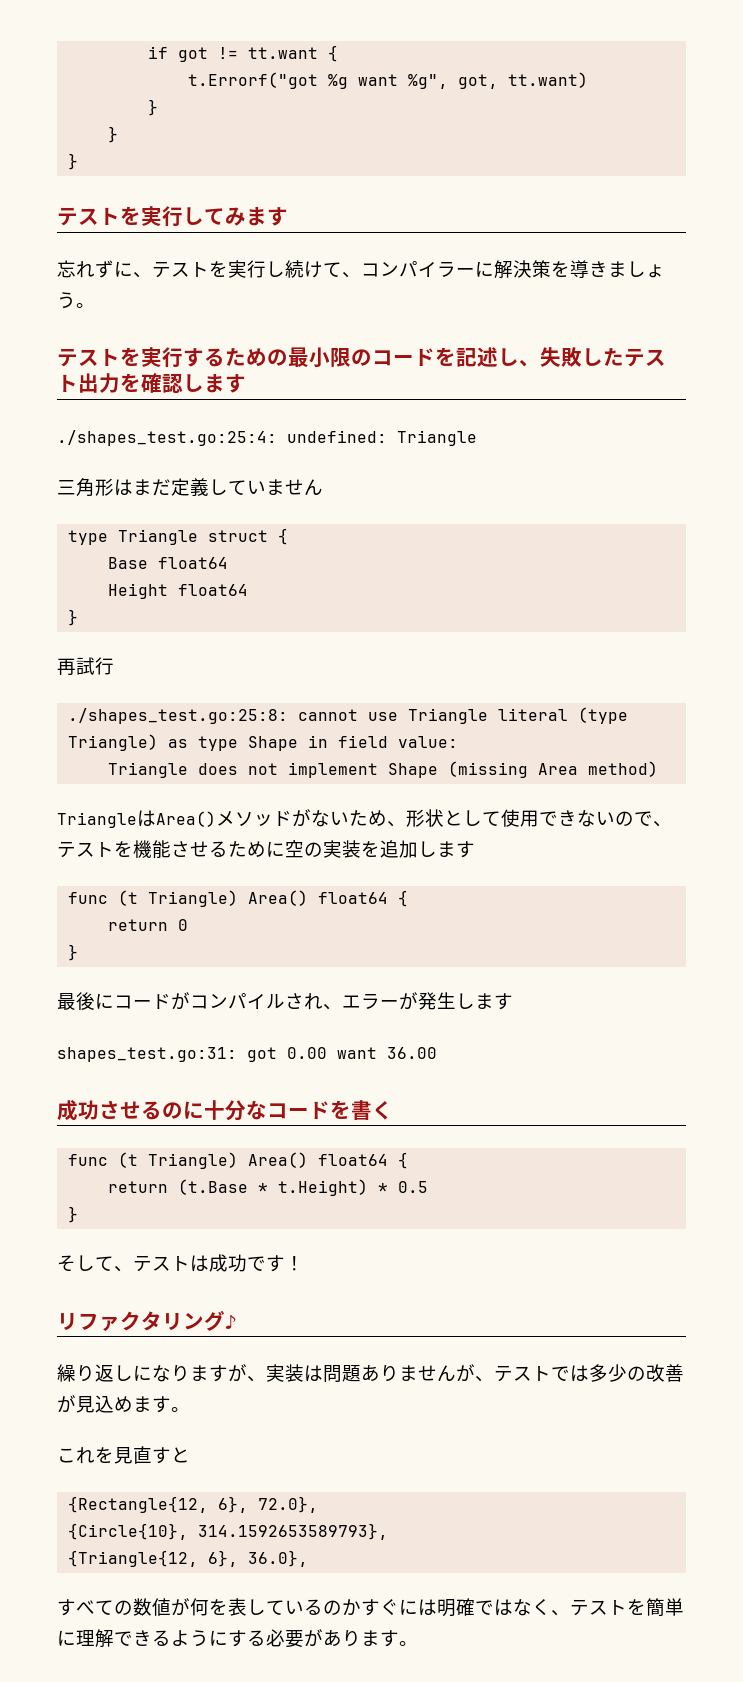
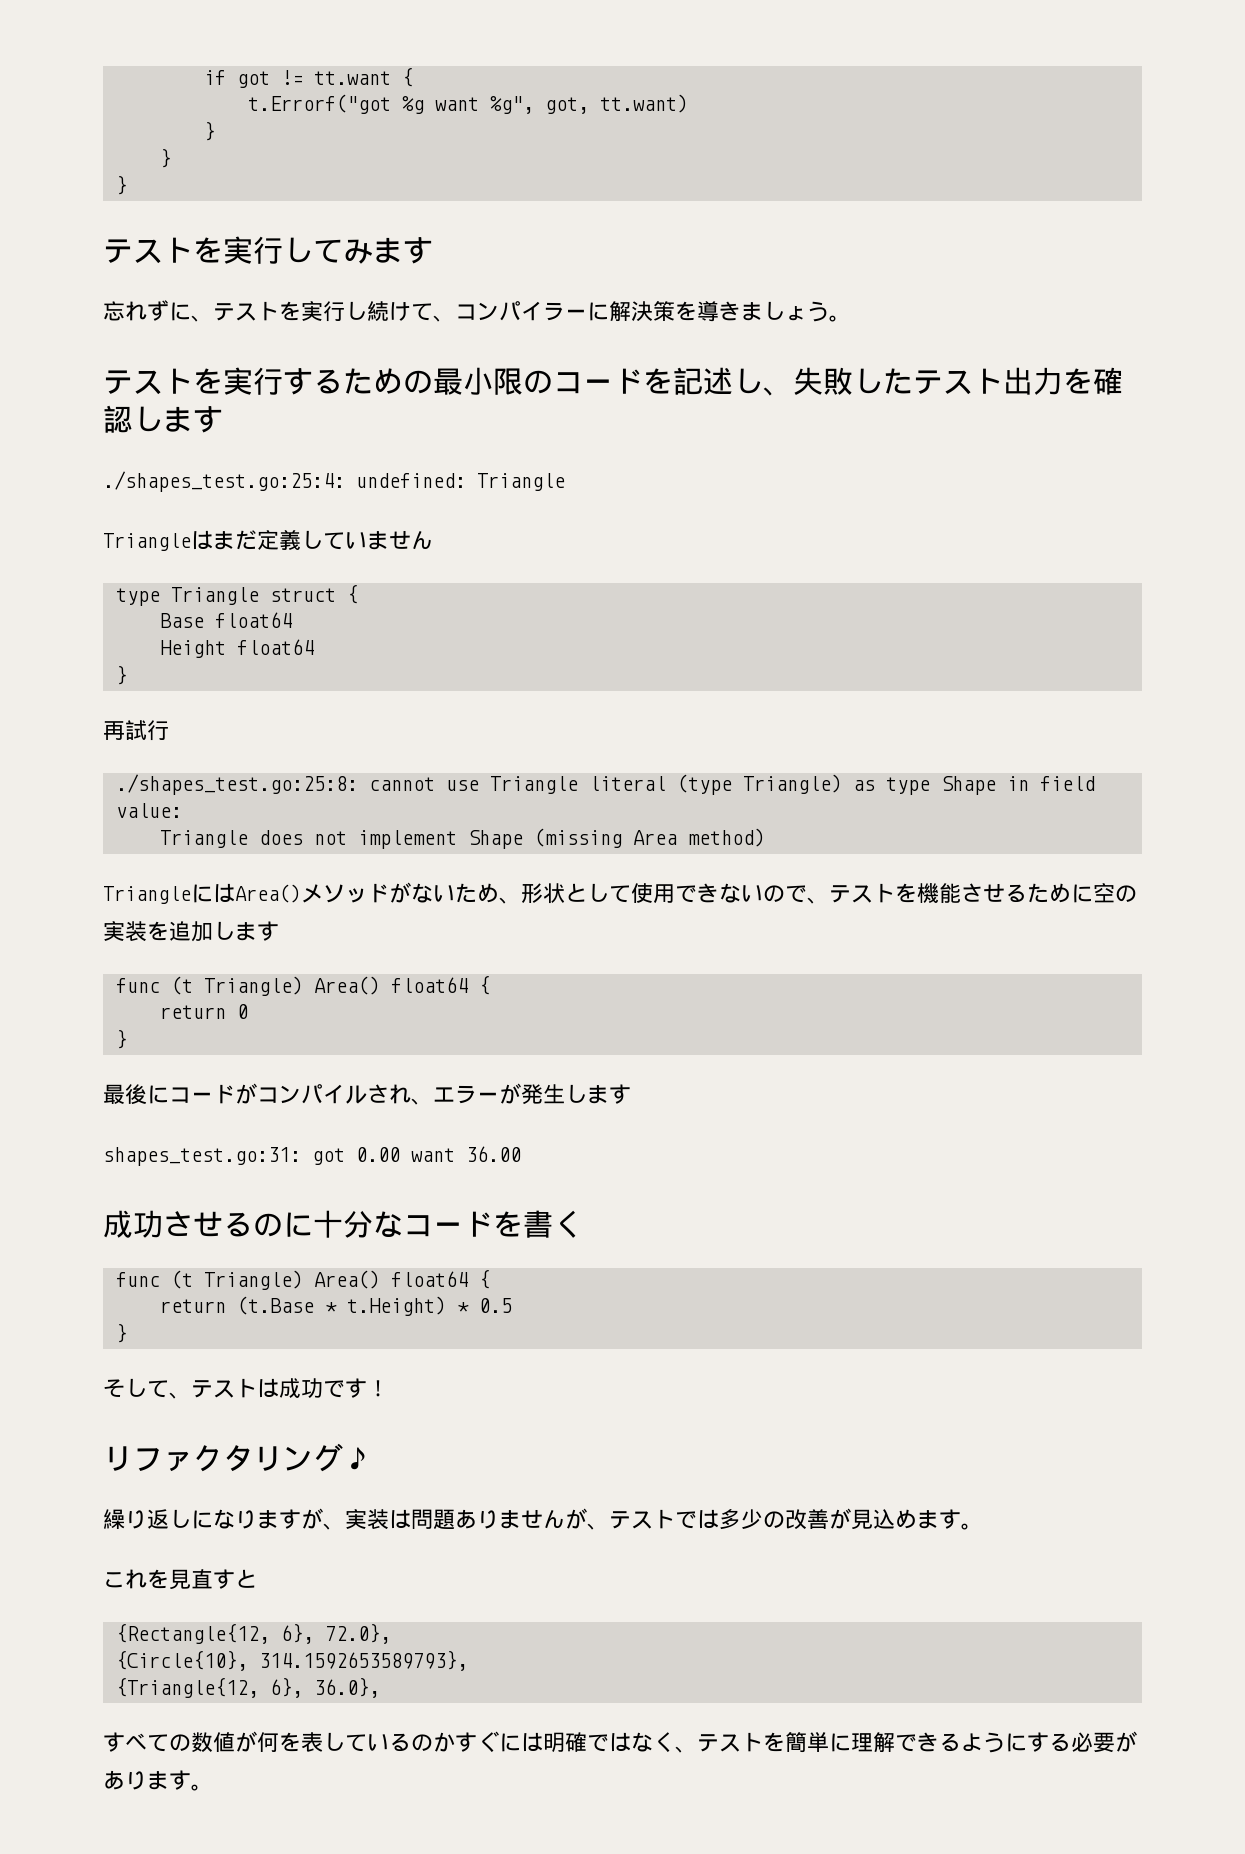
[57,478,114,497] 三角形 -> [103,533,191,551] Triangle
(137, 820) none -> [191,884,213,903] に

